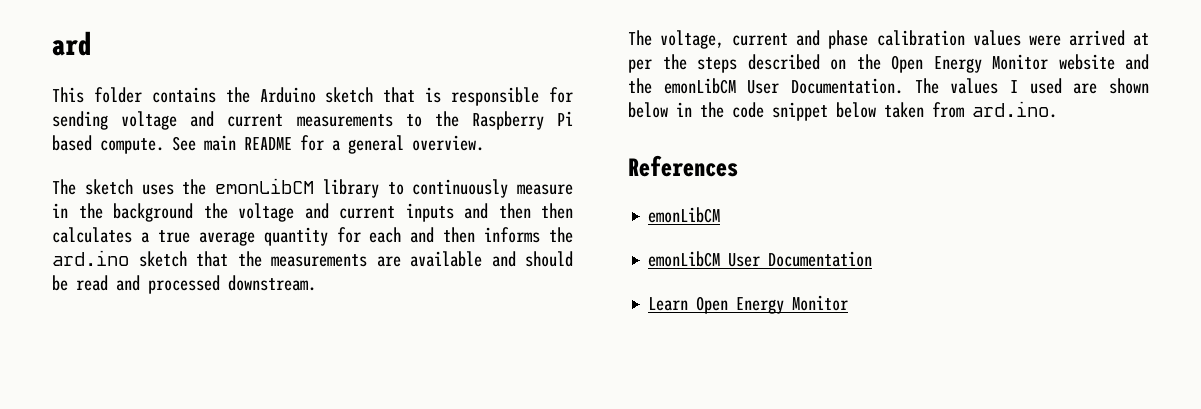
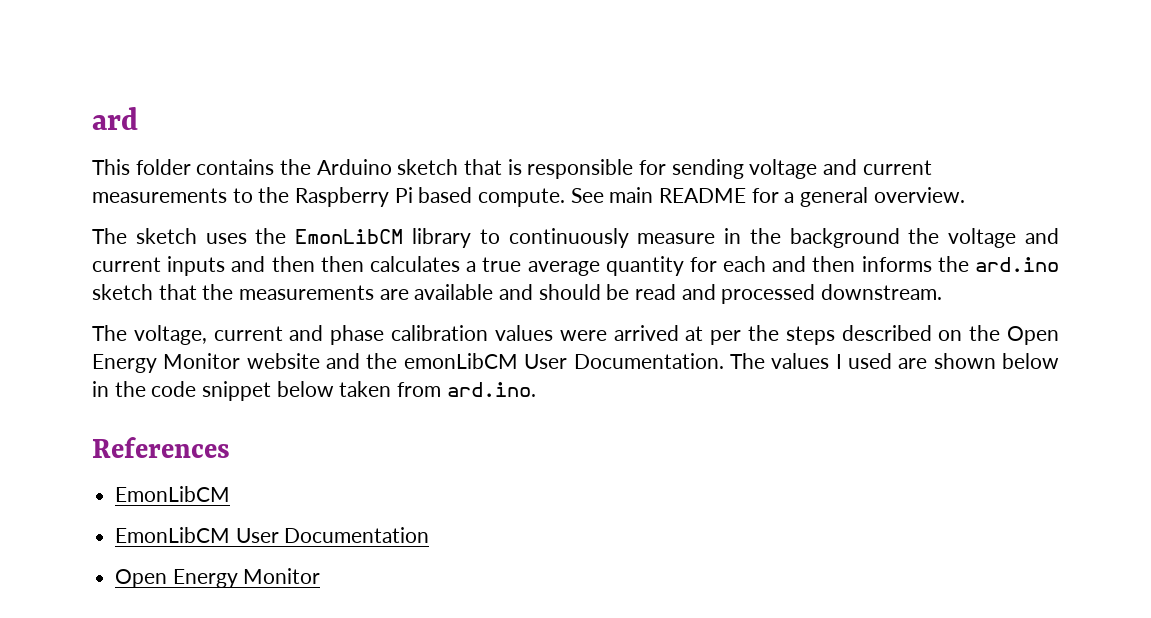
[215,178,314,194] emonLibCM -> [295,229,404,244] EmonLibCM
[648,207,721,223] [648,251,721,267] emonLibCM // emonLibCM -> [115,486,231,502] [115,527,231,543] EmonLibCM // EmonLibCM
[648,297,689,311] Learn -> (430, 535) none

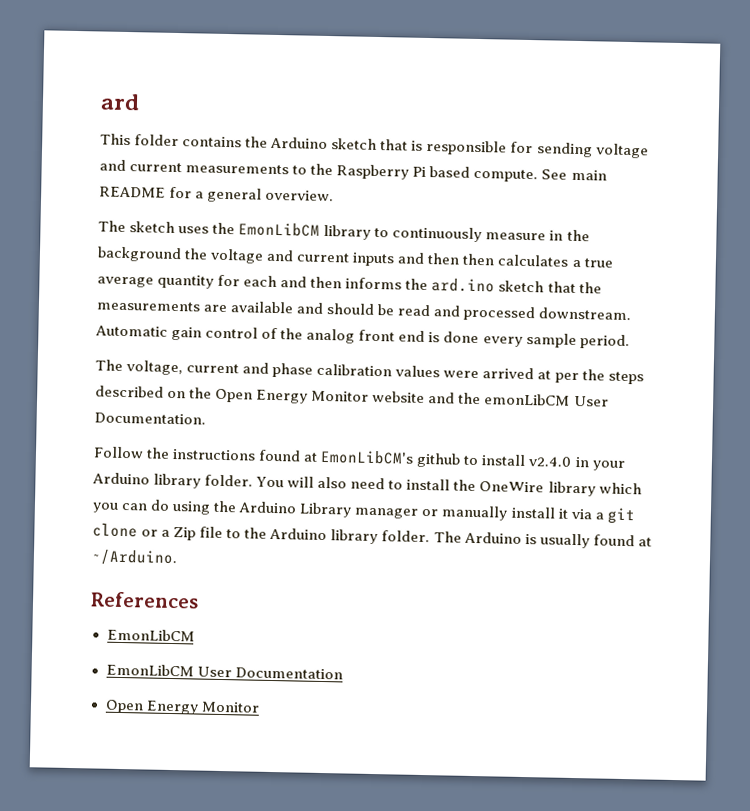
(943, 292) none -> [95,325,630,350] Automatic gain control of the analog front end is done every sample period.
[729,353,1059,369] [92,381,536,401] The values I used are shown below in the code snippet below taken from ard.ino. -> [93,446,625,471] [92,472,642,497] [92,499,636,525] [92,523,652,549] [91,549,178,567] // Follow the instructions found at EmonLibCM's github to install v2.4.0 in your Arduino library folder. You will also need to install the OneWire library which you can do using the Arduino Library manager or manually install it via a git clone or a Zip file to the Arduino library folder. The Arduino is usually found at ~/Arduino.

